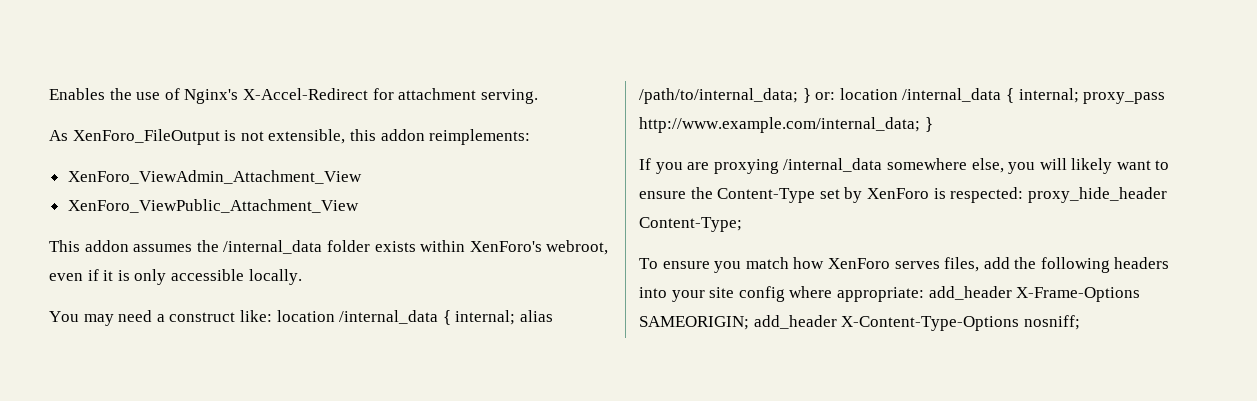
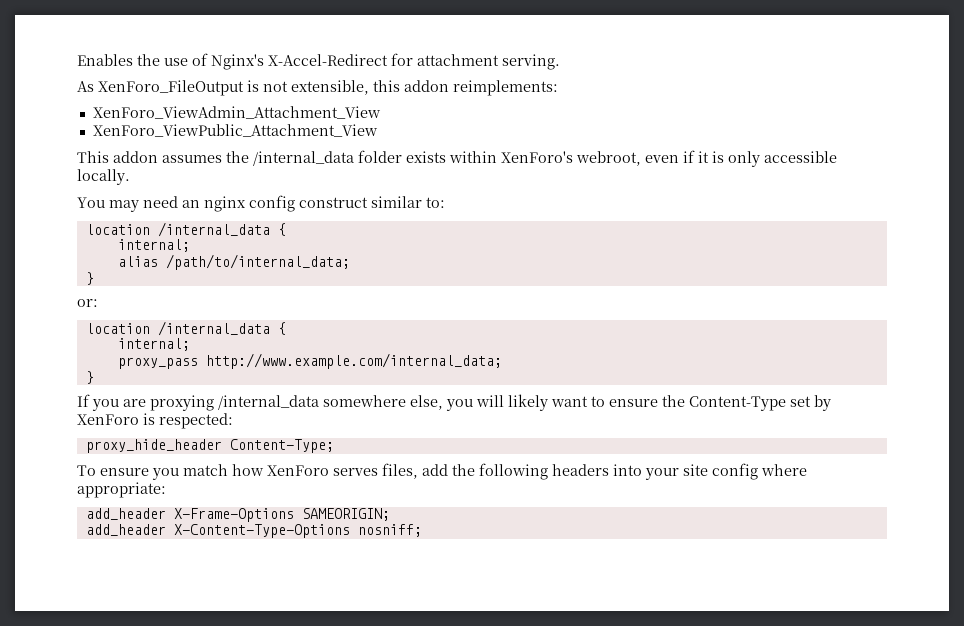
[156,310,516,325] a construct like: location /internal_data { internal; -> [182,195,445,212] [85,222,286,237] [117,239,190,252] an nginx config construct similar to: // location /internal_data { // internal; //
[802,88,811,103] } -> [85,272,94,285] // } //
[839,88,1079,103] location /internal_data { internal; -> [85,321,286,336] [117,338,190,351] // location /internal_data { // internal; //
(920, 125) none -> (502, 361) //
(1024, 195) none -> (233, 421) //
(924, 294) none -> (166, 490) //
(749, 323) none -> (390, 514) //

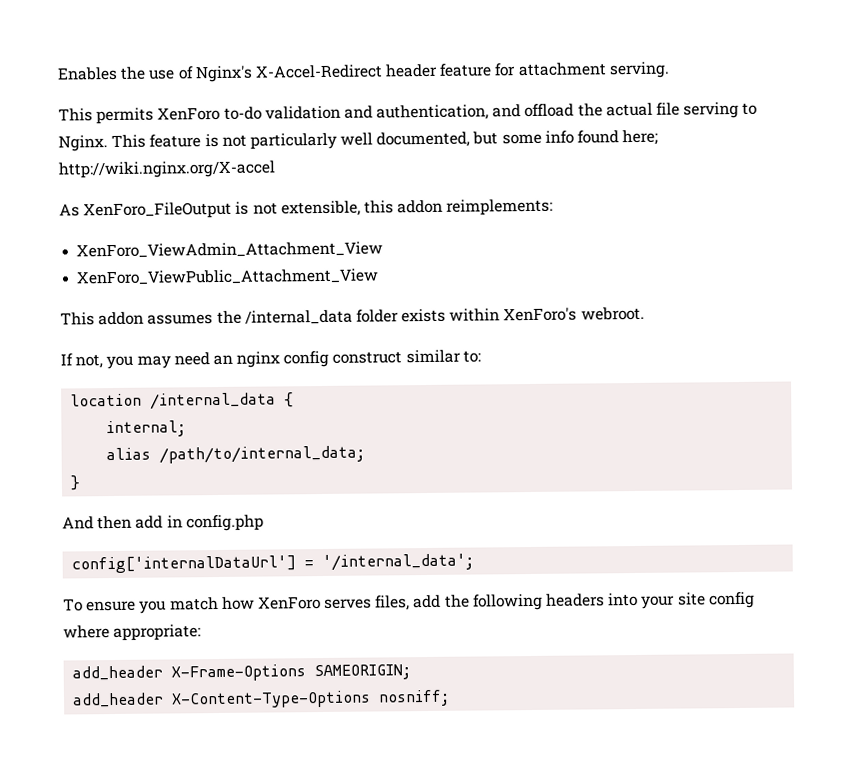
(388, 60) none -> [385,63,493,78] header feature
(560, 62) none -> [58,101,758,125] [58,129,659,152] [58,160,276,179] // This permits XenForo to-do validation and authentication, and offload the actual file serving to Nginx. This feature is not particularly well documented, but some info found here; http://wiki.nginx.org/X-accel
[576,150,837,167] [77,169,130,185] [77,197,105,208] webroot, even if it is only accessible locally. // You -> [580,306,645,321] [60,353,134,370] webroot. // If not, you
[77,299,98,307] [85,321,286,336] [117,338,190,351] [117,353,502,369] [85,371,94,384] [77,394,831,411] [77,413,233,429] [85,439,334,453] or: // location /internal_data { // internal; // proxy_pass http://www.example.com/internal_data; // } // If you are proxying /internal_data somewhere else, you will likely want to ensure the Content-Type set by XenForo is respected: // proxy_hide_header Content-Type; -> [62,514,264,532] [71,553,475,574] And then add in config.php // config['internalDataUrl'] = '/internal_data';

